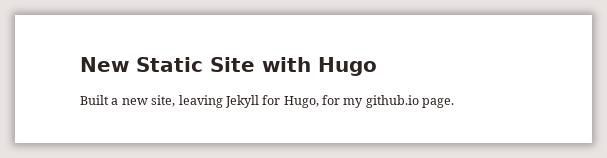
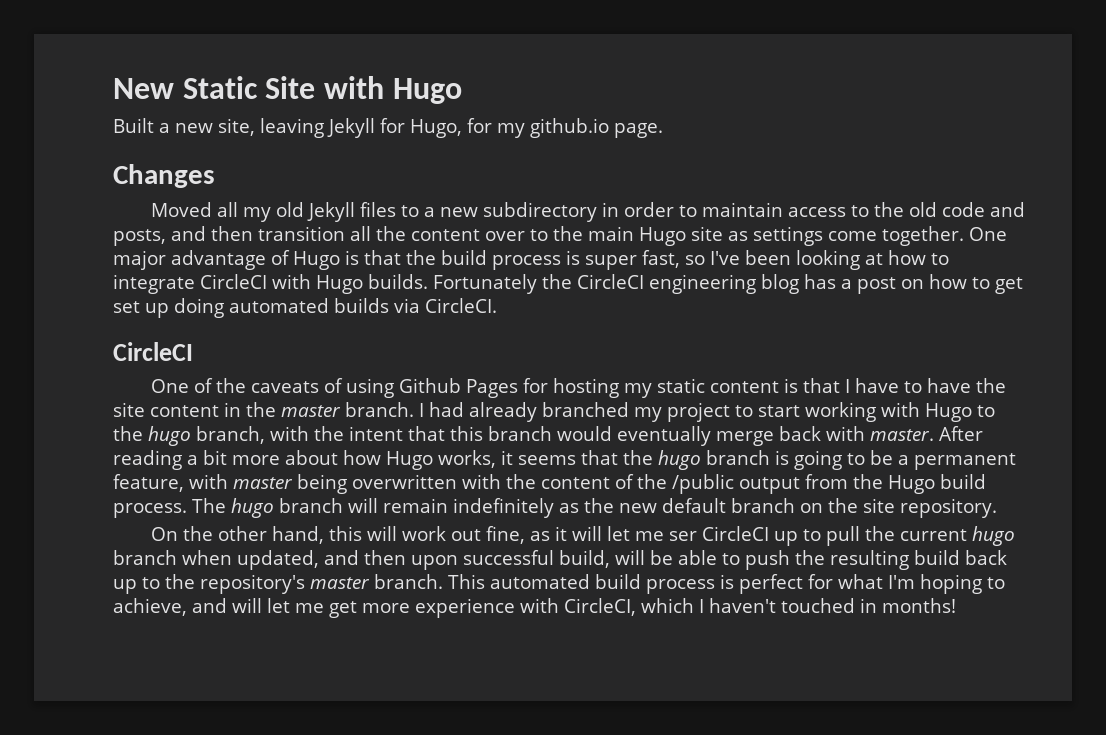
(455, 103) none -> [113,164,215,188] [150,202,1025,222] [113,226,1007,246] [113,250,949,270] [113,274,1023,294] [113,298,497,318] [113,342,193,361] [150,378,1006,398] [113,402,995,422] [113,426,983,446] [113,450,1016,470] [113,474,986,494] [113,498,997,518] [150,526,1015,546] [113,550,1007,570] [113,574,1006,594] [113,598,956,618] // Changes // Moved all my old Jekyll files to a new subdirectory in order to maintain access to the old code and posts, and then transition all the content over to the main Hugo site as settings come together. One major advantage of Hugo is that the build process is super fast, so I've been looking at how to integrate CircleCI with Hugo builds. Fortunately the CircleCI engineering blog has a post on how to get set up doing automated builds via CircleCI. // CircleCI // One of the caveats of using Github Pages for hosting my static content is that I have to have the site content in the master branch. I had already branched my project to start working with Hugo to the hugo branch, with the intent that this branch would eventually merge back with master. After reading a bit more about how Hugo works, it seems that the hugo branch is going to be a permanent feature, with master being overwritten with the content of the /public output from the Hugo build process. The hugo branch will remain indefinitely as the new default branch on the site repository. // On the other hand, this will work out fine, as it will let me ser CircleCI up to pull the current hugo branch when updated, and then upon successful build, will be able to push the resulting build back up to the repository's master branch. This automated build process is perfect for what I'm hoping to achieve, and will let me get more experience with CircleCI, which I haven't touched in months!

